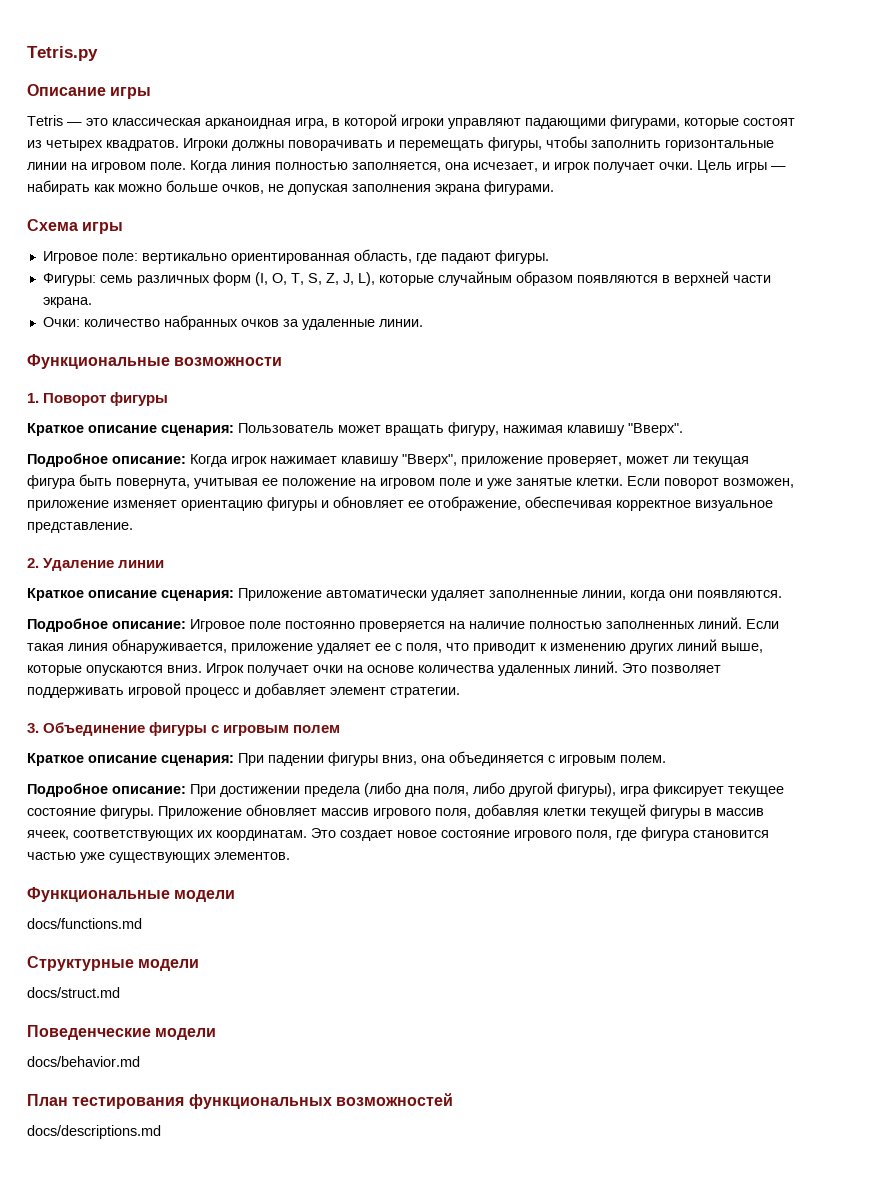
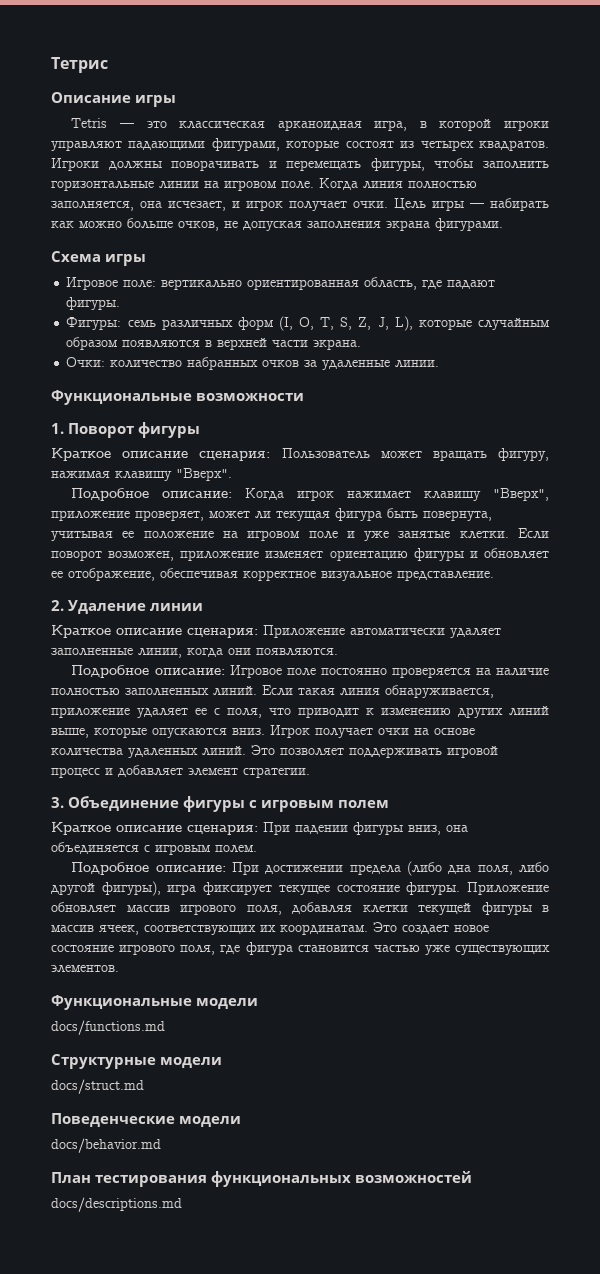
[27,46,98,61] Tetris.py -> [51,57,108,73] Тетрис

